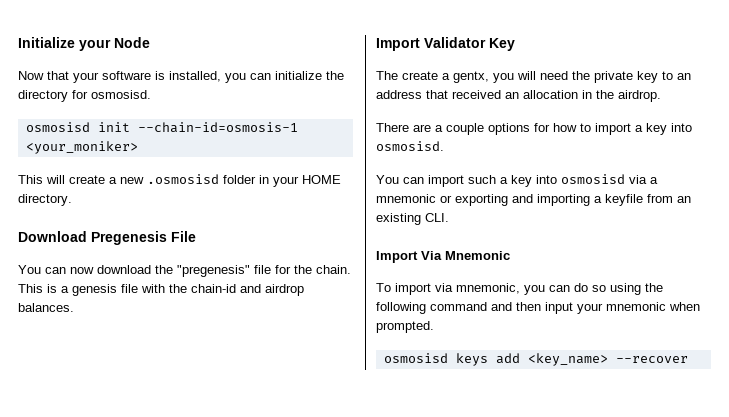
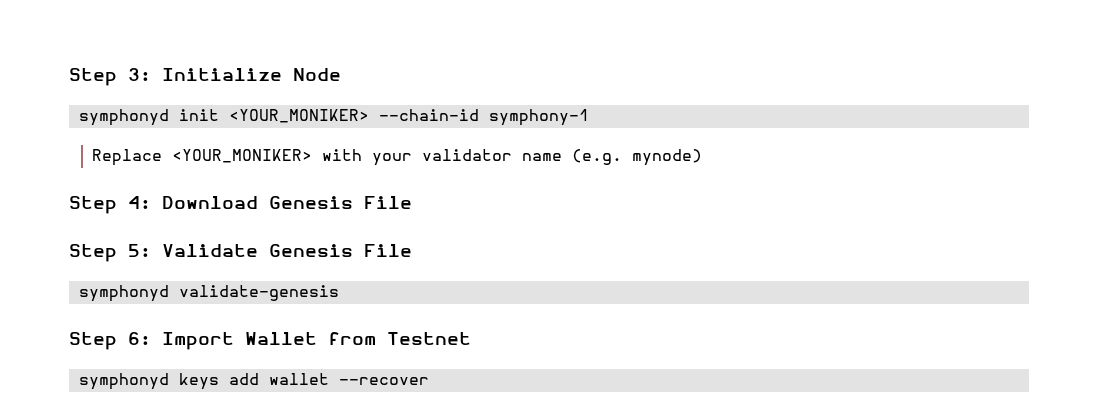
[18,37,150,51] [18,71,344,83] [18,90,151,102] [25,122,298,133] [25,141,138,154] [18,174,341,187] [18,194,72,206] [18,231,196,245] [18,265,351,277] [18,284,304,296] [18,303,74,312] [376,37,515,51] [376,71,691,83] [376,90,661,102] [376,123,692,135] [376,141,444,151] [376,174,658,187] [376,194,691,206] [376,213,449,225] [376,251,510,263] [376,283,663,295] [376,302,700,314] [376,321,434,333] [383,353,448,363] Initialize your Node // Now that your software is installed, you can initialize the directory for osmosisd. // osmosisd init --chain-id=osmosis-1 <your_moniker> // This will create a new .osmosisd folder in your HOME directory. // Download Pregenesis File // You can now download the "pregenesis" file for the chain. This is a genesis file with the chain-id and airdrop balances. // Import Validator Key // The create a gentx, you will need the private key to an address that received an allocation in the airdrop. // There are a couple options for how to import a key into osmosisd. // You can import such a key into osmosisd via a mnemonic or exporting and importing a keyfile from an existing CLI. // Import Via Mnemonic // To import via mnemonic, you can do so using the following command and then input your mnemonic when prompted. // osmosisd -> [69,68,341,86] [78,109,589,126] [92,149,703,166] [69,196,412,214] [69,244,412,262] [78,285,339,302] [69,332,471,350] [78,373,169,390] Step 3: Initialize Node // symphonyd init <YOUR_MONIKER> --chain-id symphony-1 // Replace <YOUR_MONIKER> with your validator name (e.g. mynode) // Step 4: Download Genesis File // Step 5: Validate Genesis File // symphonyd validate-genesis // Step 6: Import Wallet from Testnet // symphonyd
[527,353,608,366] <key_name> -> [268,373,329,385] wallet

